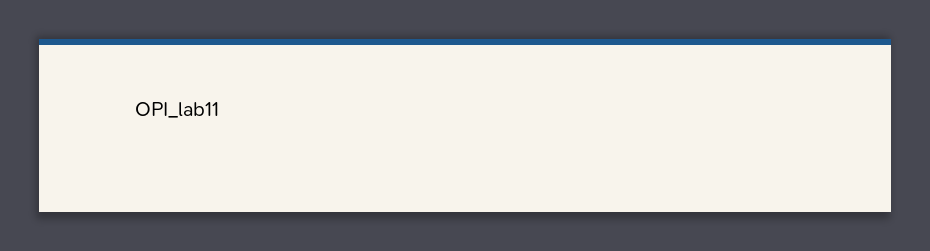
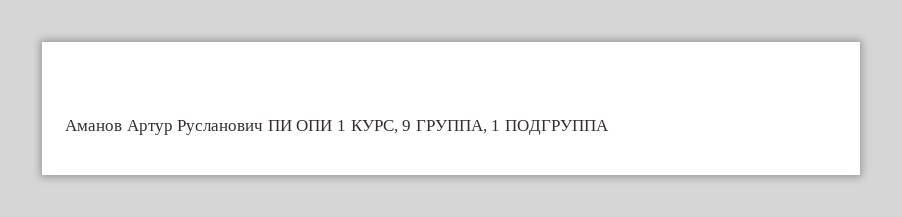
[135,102,219,118] OPI_lab11 -> [65,120,609,135] Аманов Артур Русланович ПИ ОПИ 1 КУРС, 9 ГРУППА, 1 ПОДГРУППА

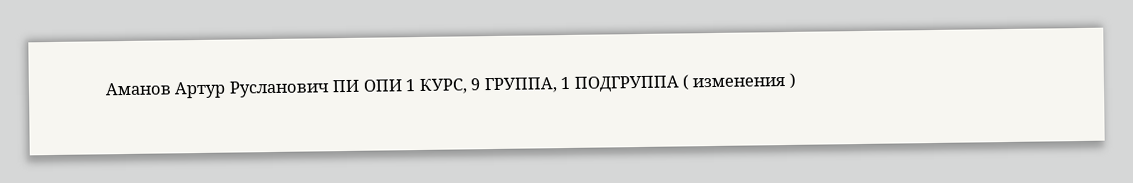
(609, 127) none -> [682,72,796,91] ( изменения )

